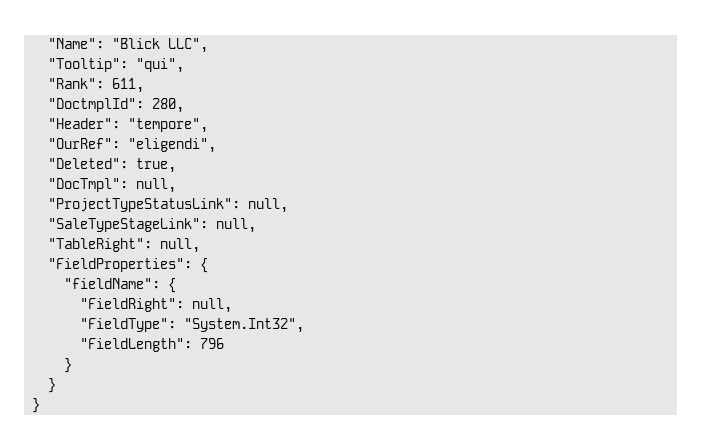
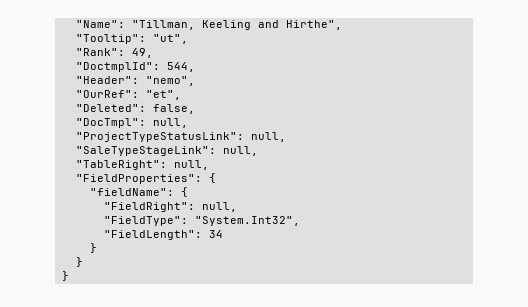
[112,38,209,53] "Blick LLC", -> [131,20,342,30] "Tillman, Keeling and Hirthe",
[136,58,185,73] "qui", -> [152,34,188,44] "ut",
[112,78,145,93] 611, -> [131,48,153,58] 49,
[152,98,185,113] 280, -> [166,62,195,72] 544,
[128,118,209,133] "tempore", -> [145,76,195,86] "nemo",
[128,138,217,153] "eligendi", -> [145,90,181,100] "et",
[136,158,177,173] true, -> [152,104,195,114] false,
[200,338,225,349] 796 -> [208,230,223,238] 34

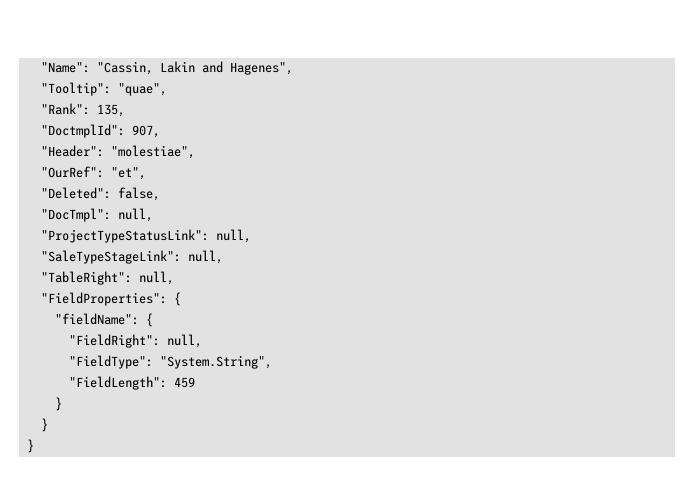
[131,20,342,30] "Tillman, Keeling and Hirthe", -> [96,61,293,75] "Cassin, Lakin and Hagenes",
[152,34,188,44] "ut", -> [117,83,167,96] "quae",
[131,48,153,58] 49, -> [96,104,125,117] 135,
[166,62,195,72] 544, -> [131,125,160,138] 907,
[145,76,195,86] "nemo", -> [110,145,195,159] "molestiae",
[194,216,300,226] "System.Int32", -> [159,355,272,369] "System.String",
[208,230,223,238] 34 -> [173,377,195,388] 459

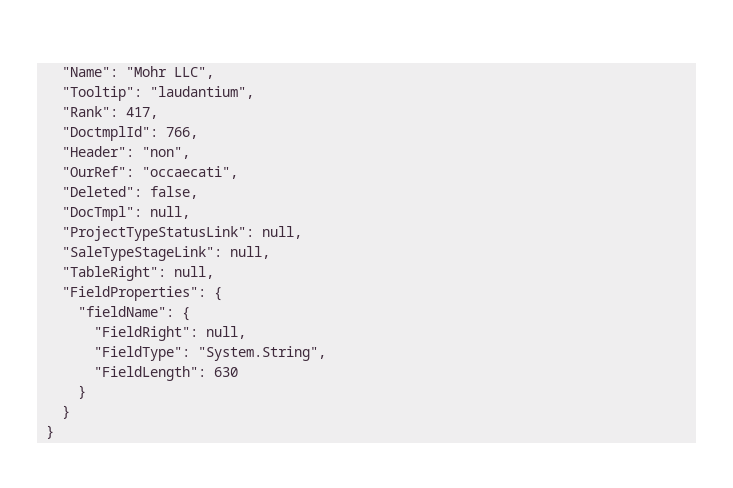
[96,61,293,75] "Cassin, Lakin and Hagenes", -> [125,66,214,79] "Mohr LLC",
[117,83,167,96] "quae", -> [149,86,254,99] "laudantium",
[96,104,125,117] 135, -> [125,107,158,119] 417,
[131,125,160,138] 907, -> [165,127,198,139] 766,
[110,145,195,159] "molestiae", -> [141,147,190,159] "non",
[110,167,146,180] "et", -> [141,166,238,179] "occaecati",
[173,377,195,388] 459 -> [213,367,238,377] 630

